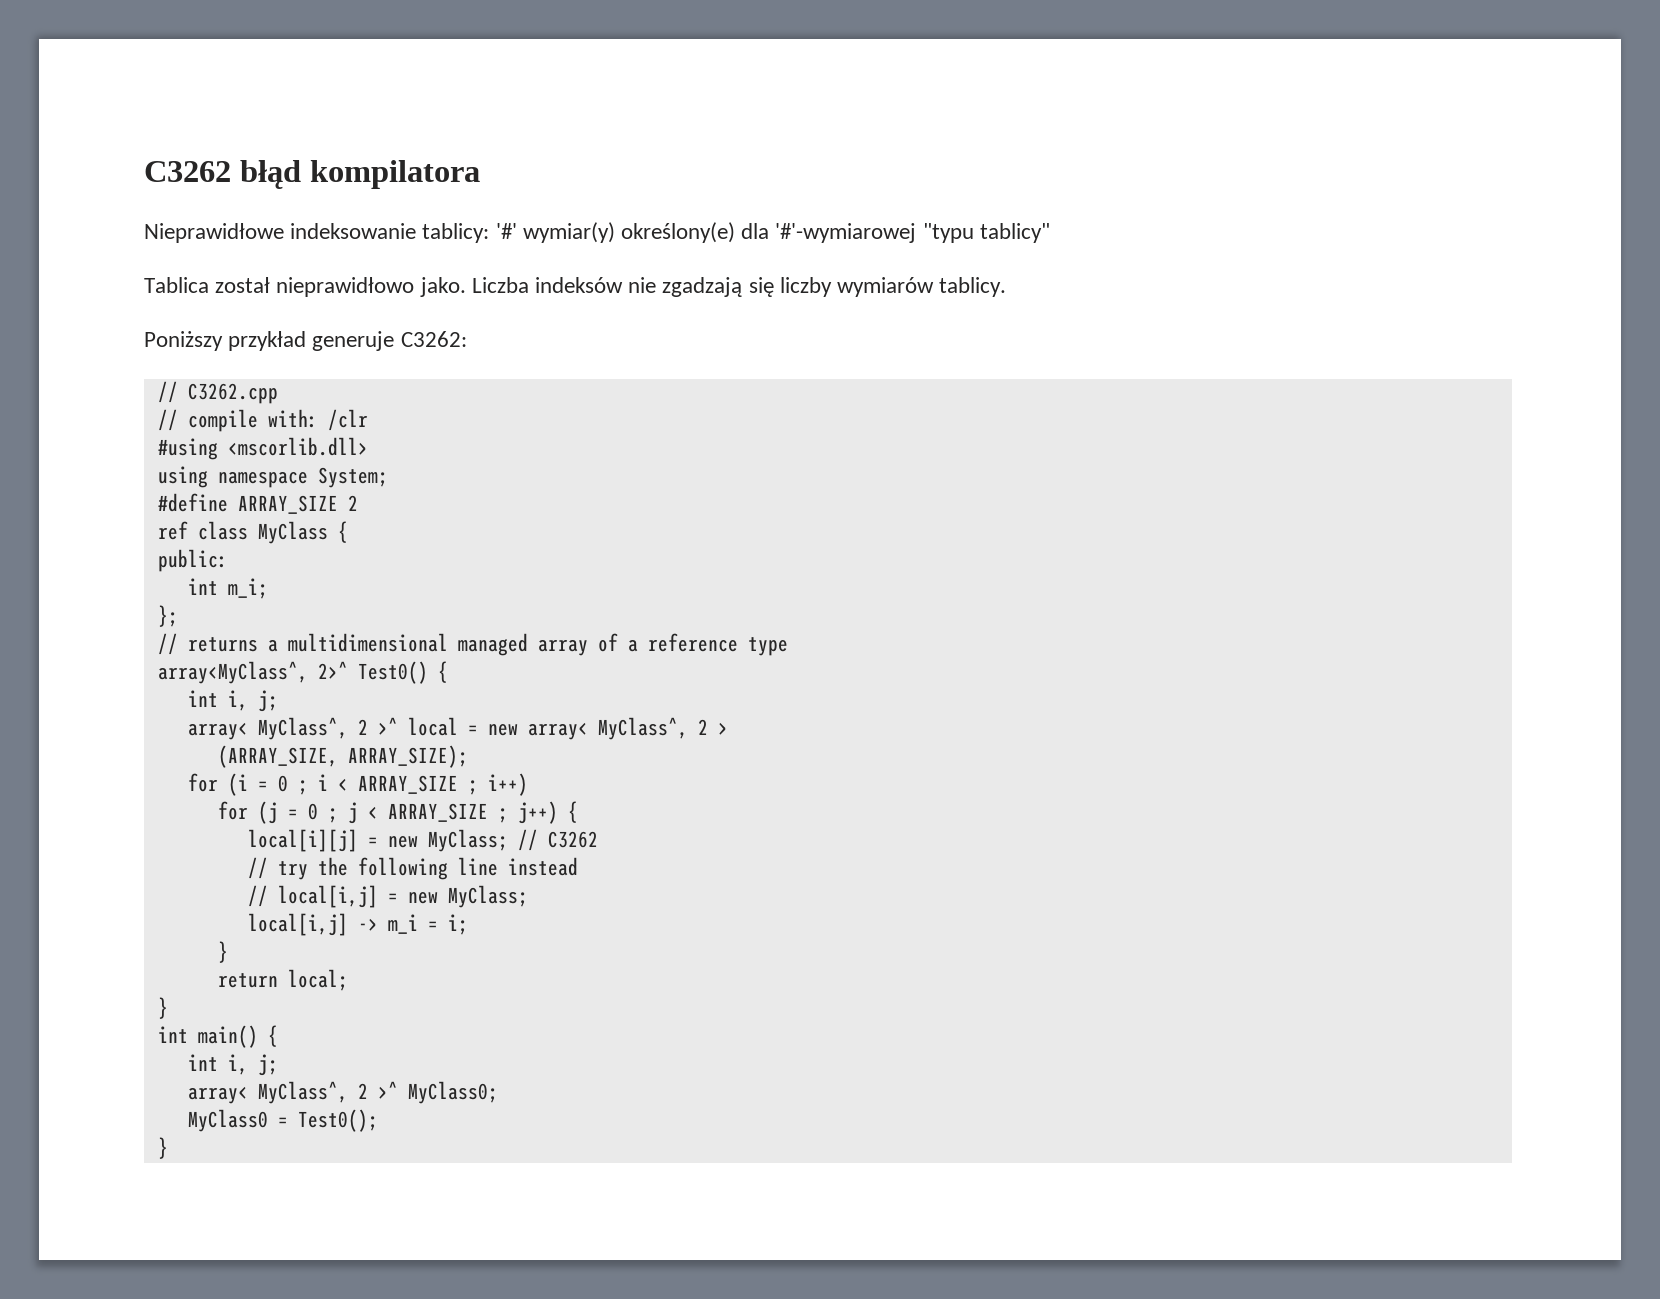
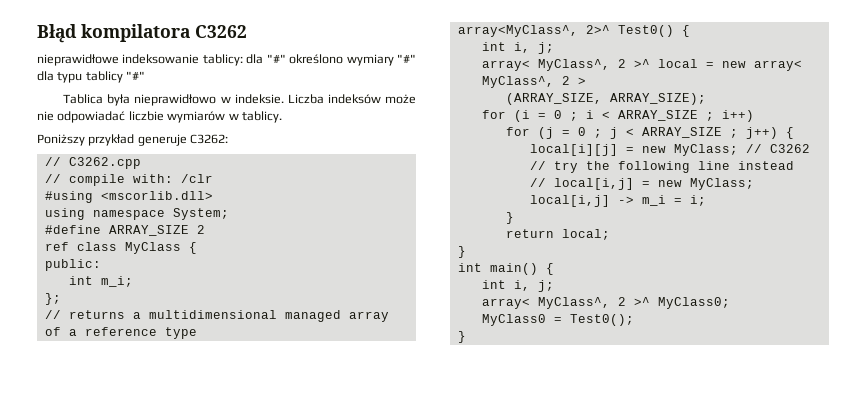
[144,160,480,189] [144,222,1050,243] [144,277,935,297] C3262 błąd kompilatora // Nieprawidłowe indeksowanie tablicy: '#' wymiar(y) określony(e) dla '#'-wymiarowej "typu tablicy" // Tablica został nieprawidłowo jako. Liczba indeksów nie zgadzają się liczby wymiarów -> [37,24,247,43] [37,54,416,66] [37,71,146,83] [63,94,416,106] [37,111,239,123] Błąd kompilatora C3262 // nieprawidłowe indeksowanie tablicy: dla "#" określono wymiary "#" dla typu tablicy "#" // Tablica była nieprawidłowo w indeksie. Liczba indeksów może nie odpowiadać liczbie wymiarów w

